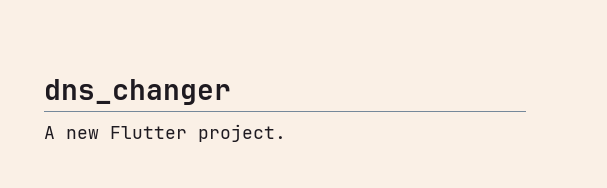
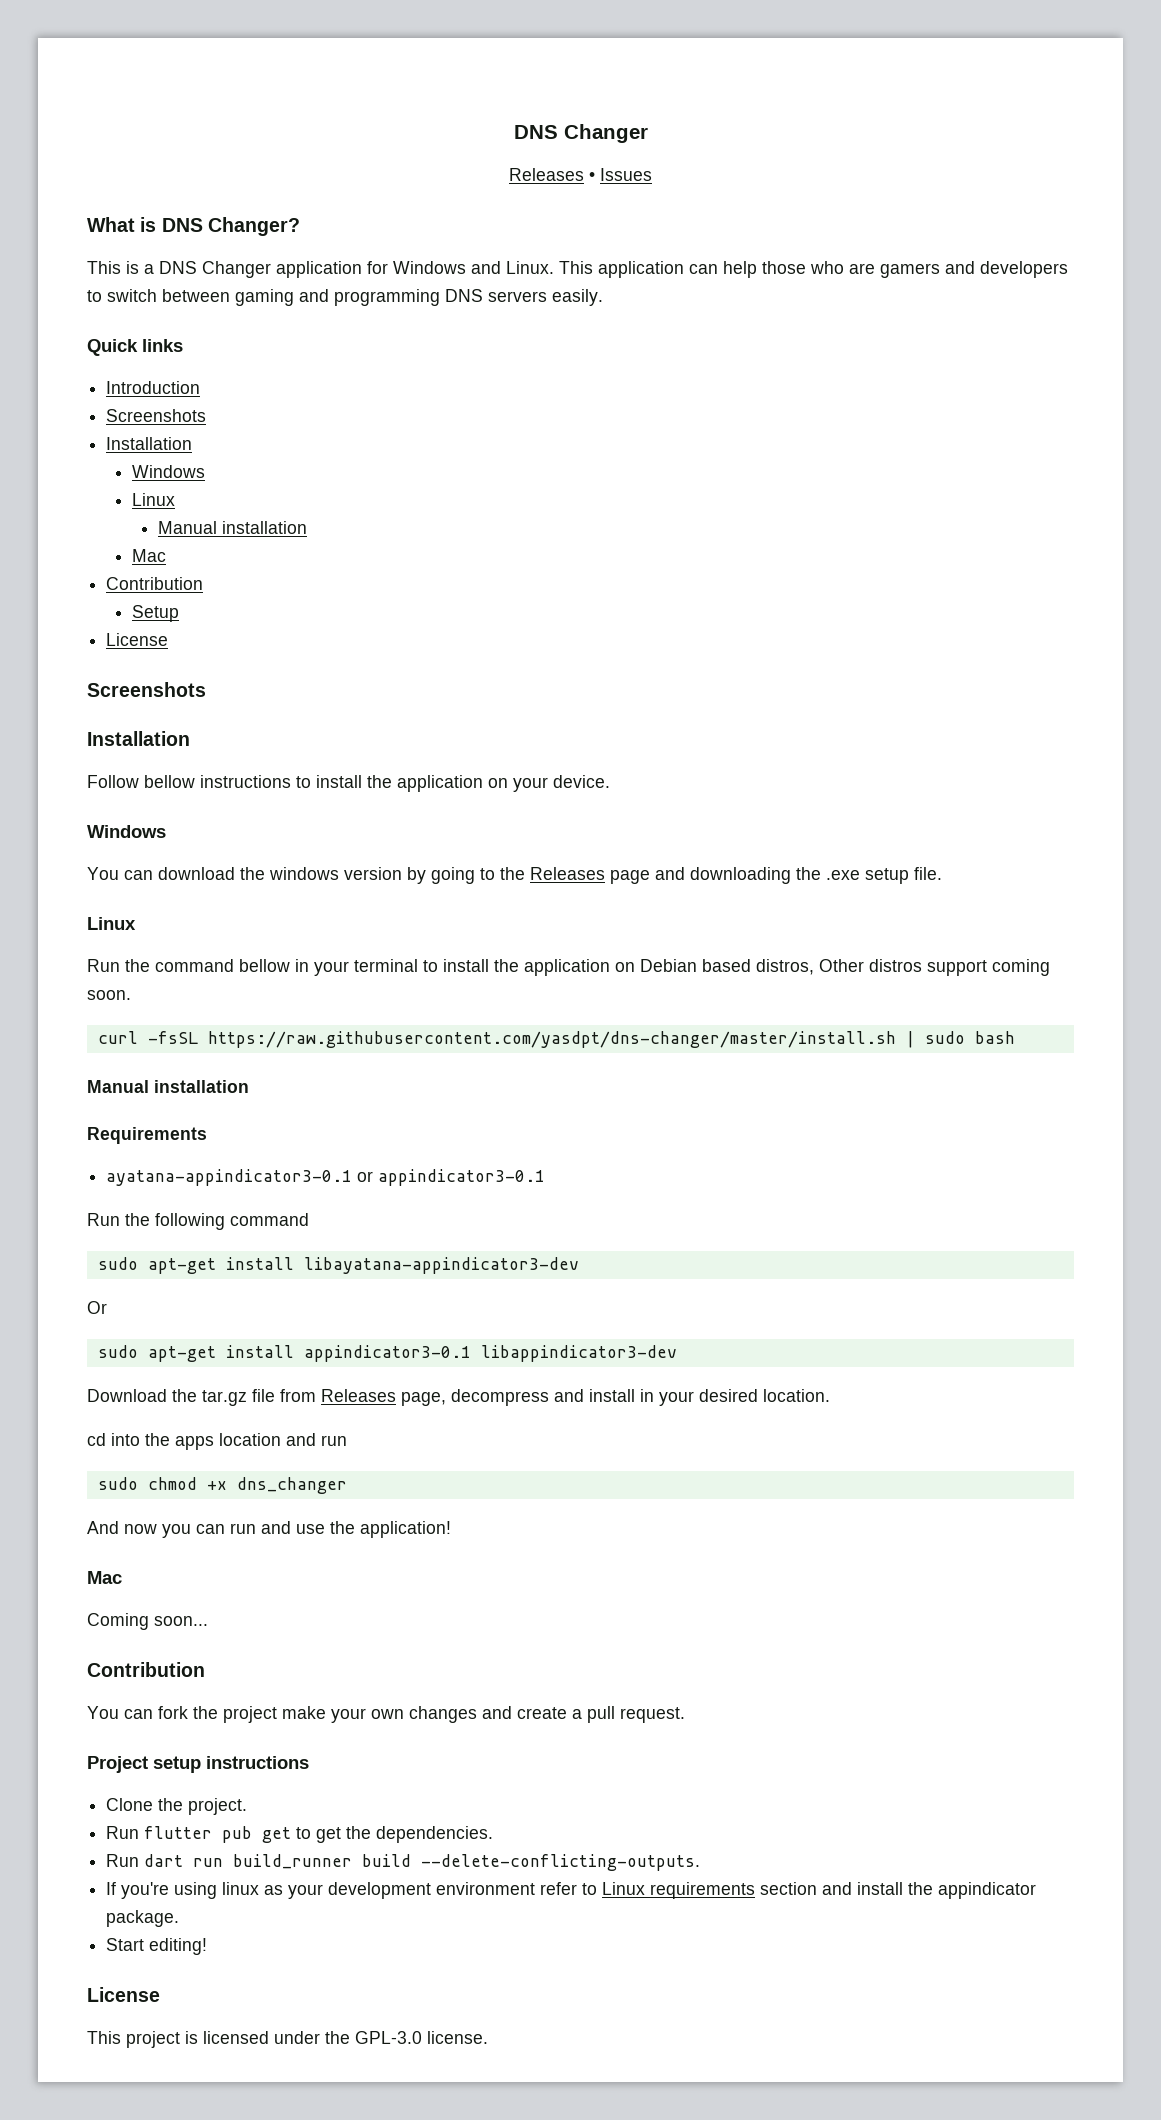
[44,79,231,105] [44,124,286,142] dns_changer // A new Flutter project. -> [513,124,648,143] [509,168,652,181] [87,217,300,236] [87,261,1068,278] [87,289,603,306] [87,339,183,356] [106,381,201,394] [106,409,207,422] [106,437,193,450] [132,465,206,478] [132,493,176,506] [158,521,308,534] [132,549,167,562] [106,577,204,590] [132,605,180,622] [106,633,169,646] [87,682,206,697] [87,731,190,746] [87,775,610,792] [87,825,166,838] [87,867,942,884] [87,917,136,930] [87,959,1050,976] [87,990,131,1000] [97,1031,1015,1048] [87,1080,249,1093] [87,1127,207,1144] [106,1169,546,1186] [87,1213,309,1230] [97,1257,579,1274] [87,1301,107,1314] [97,1345,677,1362] [87,1389,830,1406] [87,1433,347,1450] [97,1477,347,1494] [87,1521,451,1538] [87,1571,122,1584] [87,1613,208,1630] [87,1662,205,1677] [87,1706,685,1723] [87,1756,309,1773] [106,1798,248,1815] [106,1826,494,1843] [106,1854,701,1871] [106,1882,1037,1899] [106,1910,180,1927] [106,1938,208,1955] [87,1987,160,2002] [87,2031,488,2048] DNS Changer // Releases • Issues // What is DNS Changer? // This is a DNS Changer application for Windows and Linux. This application can help those who are gamers and developers to switch between gaming and programming DNS servers easily. // Quick links // Introduction // Screenshots // Installation // Windows // Linux // Manual installation // Mac // Contribution // Setup // License // Screenshots // Installation // Follow bellow instructions to install the application on your device. // Windows // You can download the windows version by going to the Releases page and downloading the .exe setup file. // Linux // Run the command bellow in your terminal to install the application on Debian based distros, Other distros support coming soon. // curl -fsSL https://raw.githubusercontent.com/yasdpt/dns-changer/master/install.sh | sudo bash // Manual installation // Requirements // ayatana-appindicator3-0.1 or appindicator3-0.1 // Run the following command // sudo apt-get install libayatana-appindicator3-dev // Or // sudo apt-get install appindicator3-0.1 libappindicator3-dev // Download the tar.gz file from Releases page, decompress and install in your desired location. // cd into the apps location and run // sudo chmod +x dns_changer // And now you can run and use the application! // Mac // Coming soon... // Contribution // You can fork the project make your own changes and create a pull request. // Project setup instructions // Clone the project. // Run flutter pub get to get the dependencies. // Run dart run build_runner build --delete-conflicting-outputs. // If you're using linux as your development environment refer to Linux requirements section and install the appindicator package. // Start editing! // License // This project is licensed under the GPL-3.0 license.

